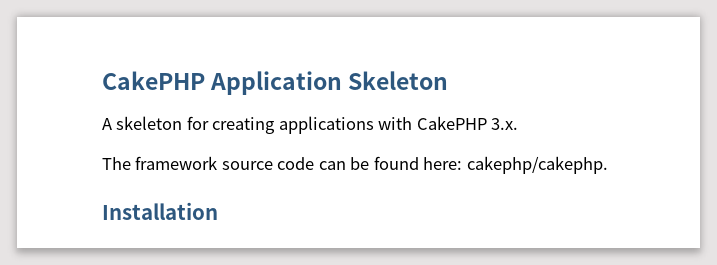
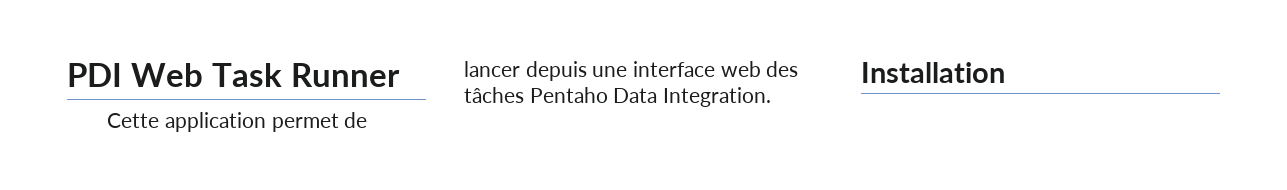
[102,71,449,95] [102,116,519,134] [102,156,608,174] CakePHP Application Skeleton // A skeleton for creating applications with CakePHP 3.x. // The framework source code can be found here: cakephp/cakephp. -> [67,63,400,87] [107,112,368,132] [464,61,799,81] [464,87,772,107] PDI Web Task Runner // Cette application permet de lancer depuis une interface web des tâches Pentaho Data Integration.

